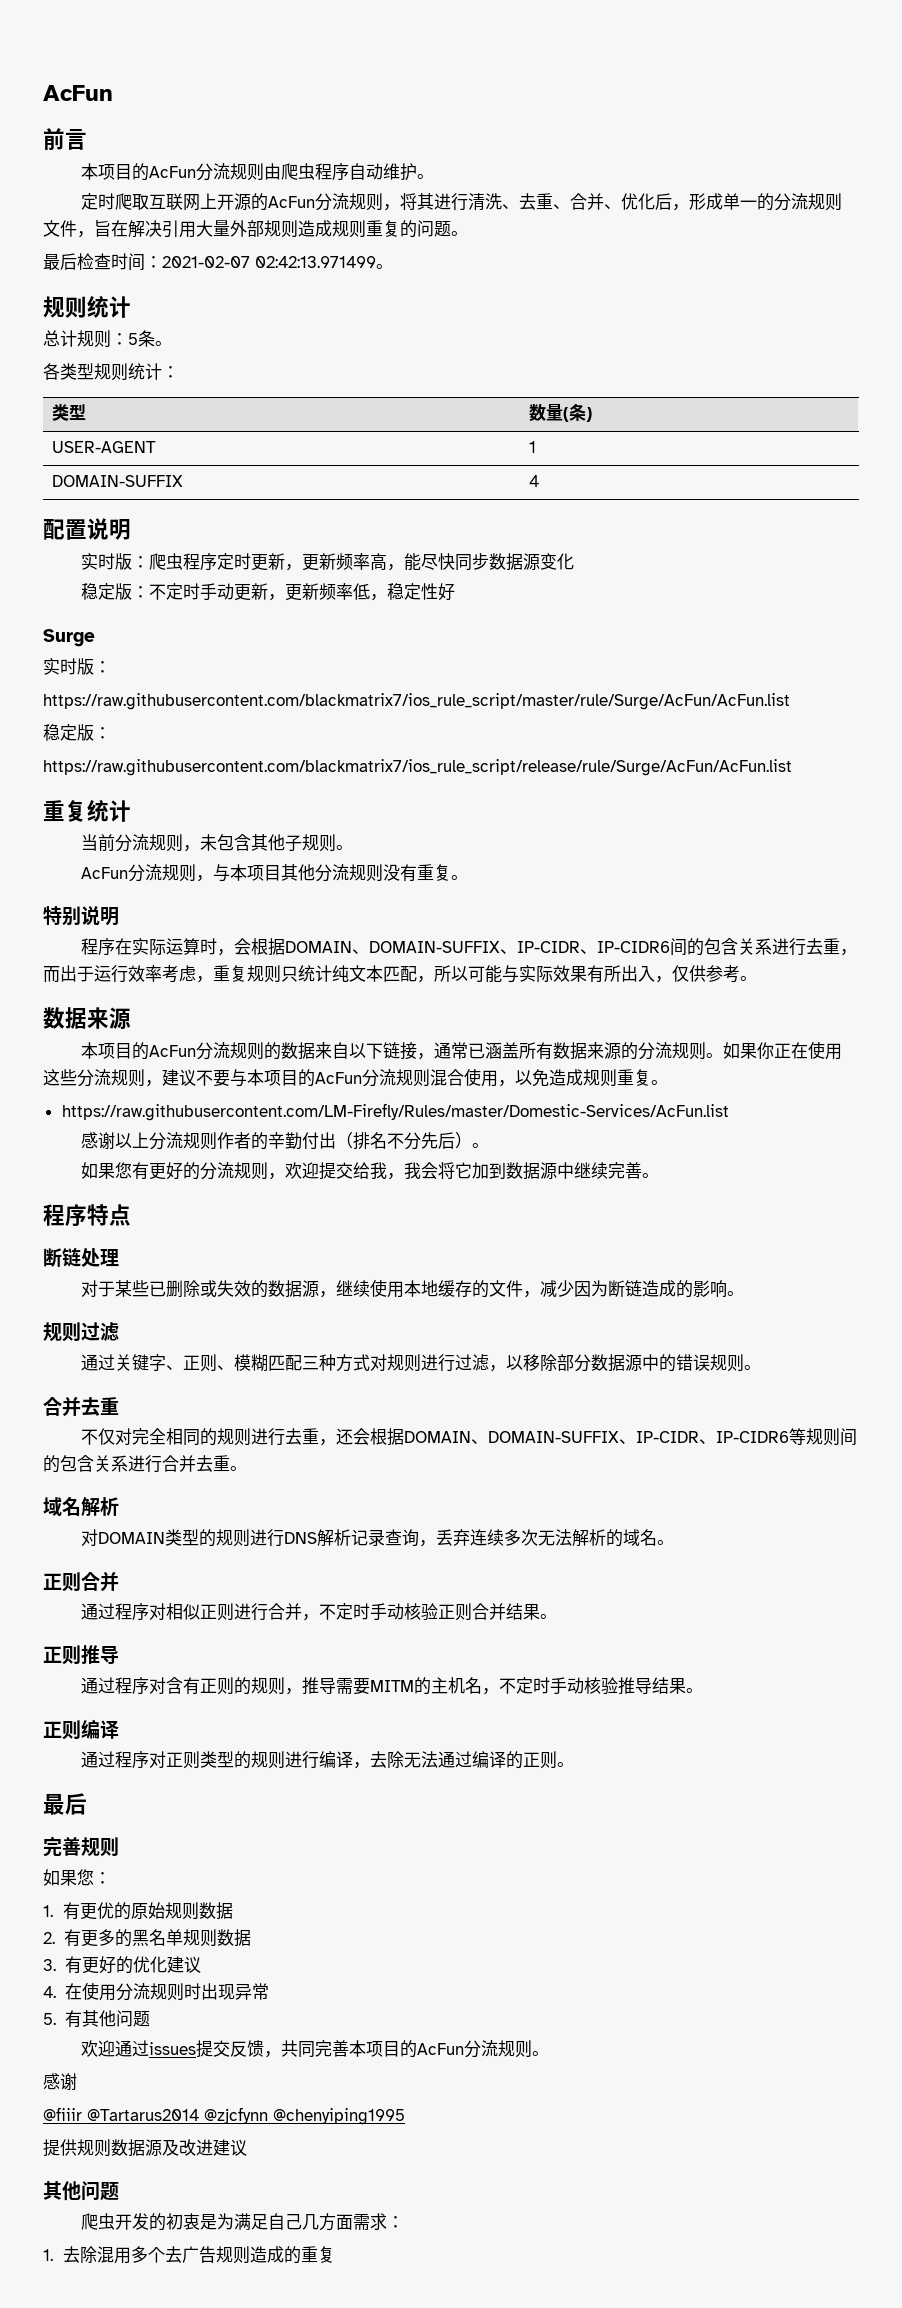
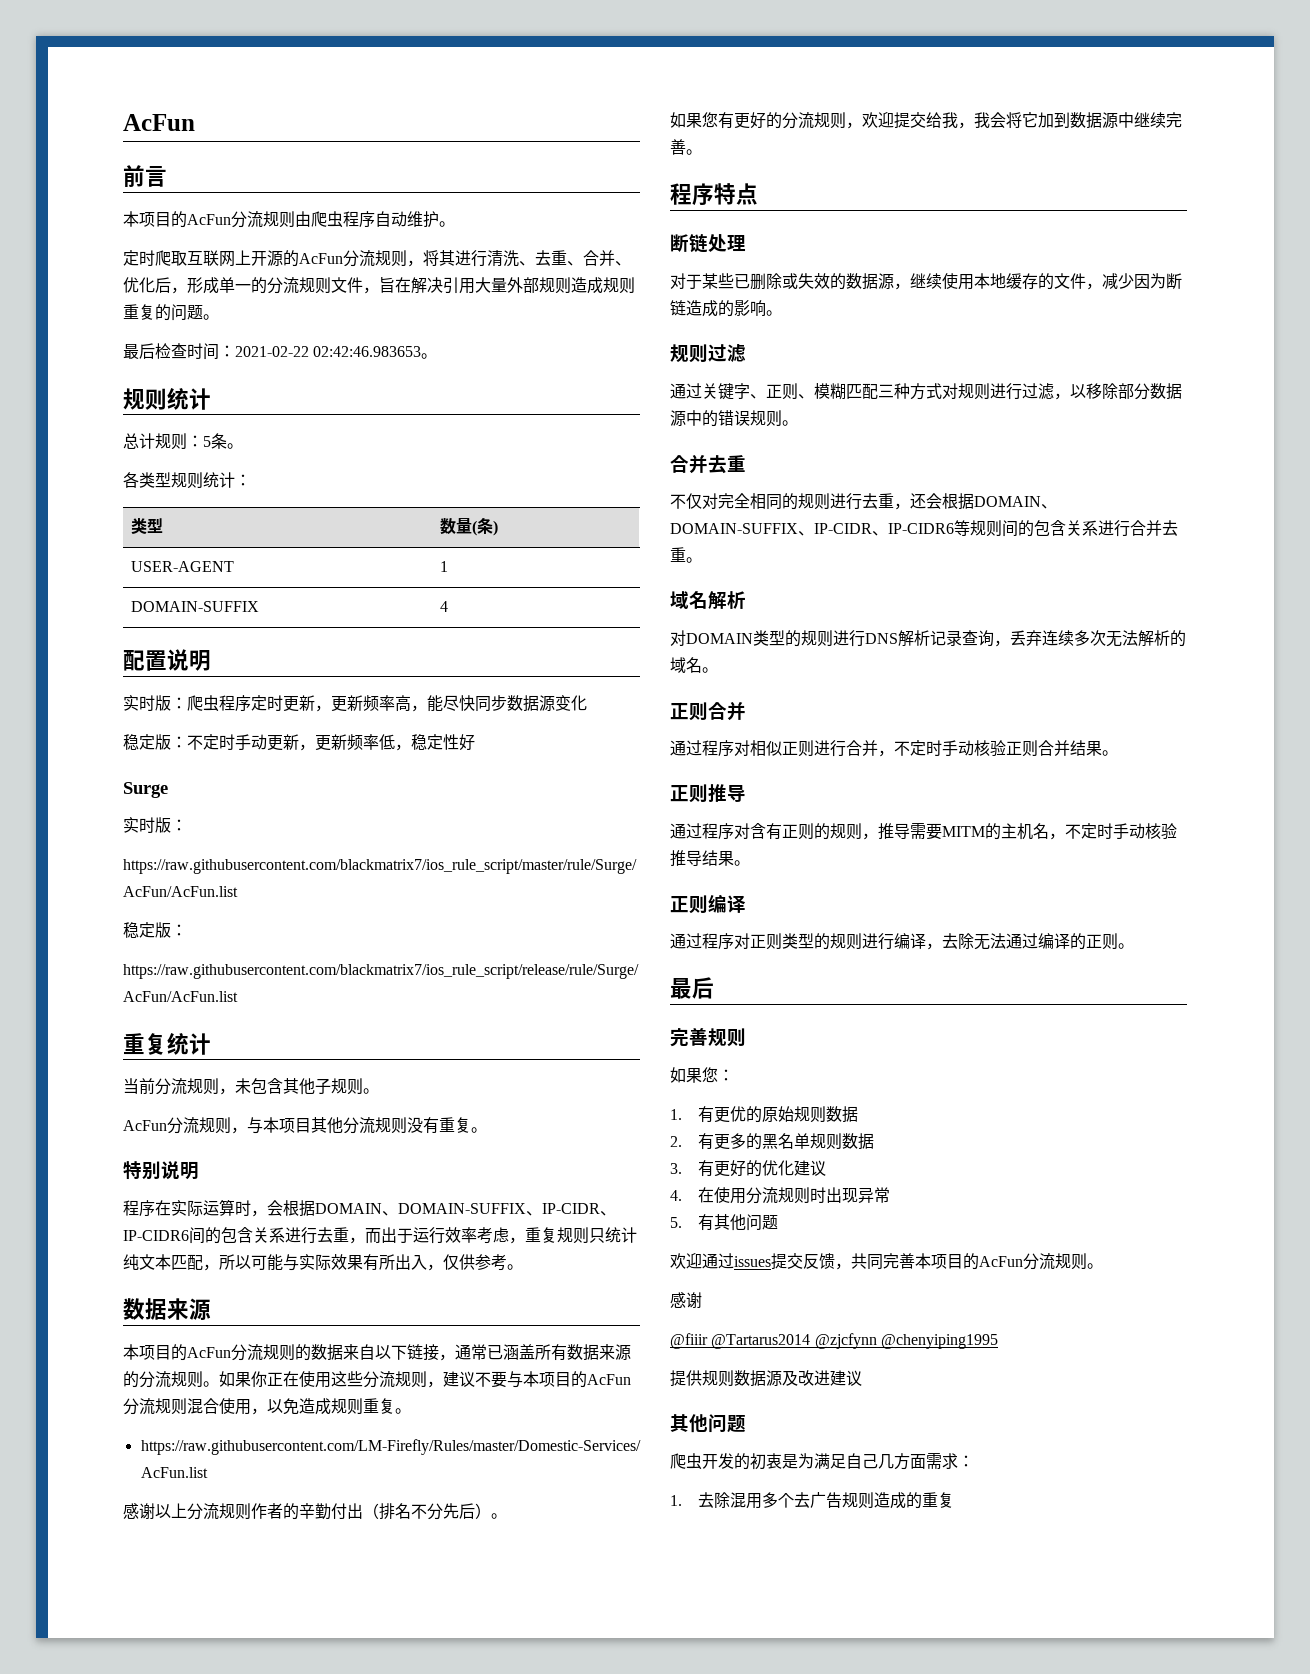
[162,256,376,268] 2021-02-07 02:42:13.971499 -> [235,346,422,357] 2021-02-22 02:42:46.983653

